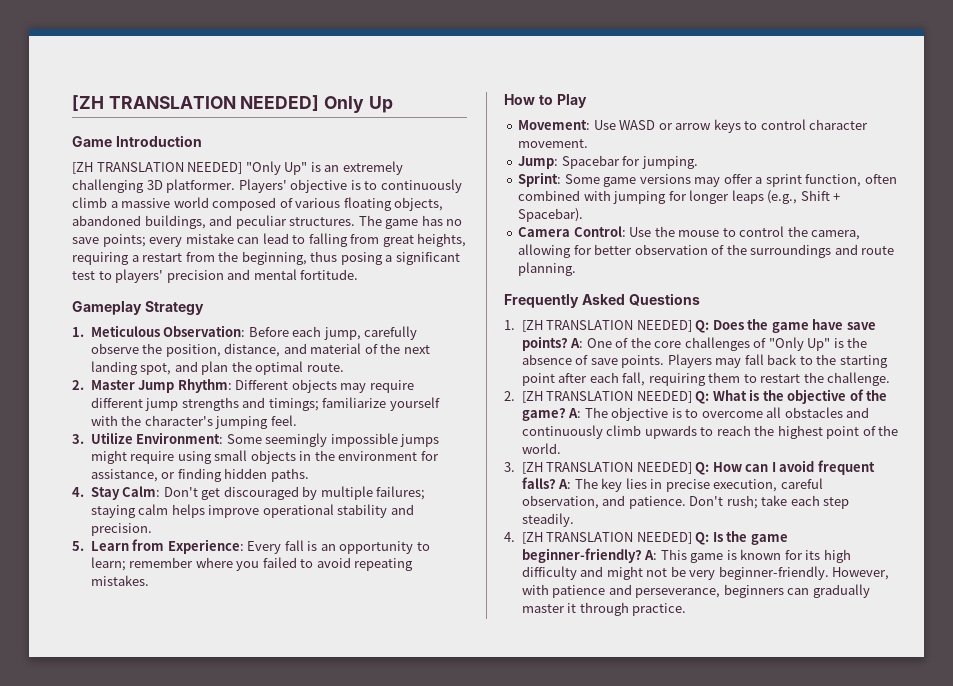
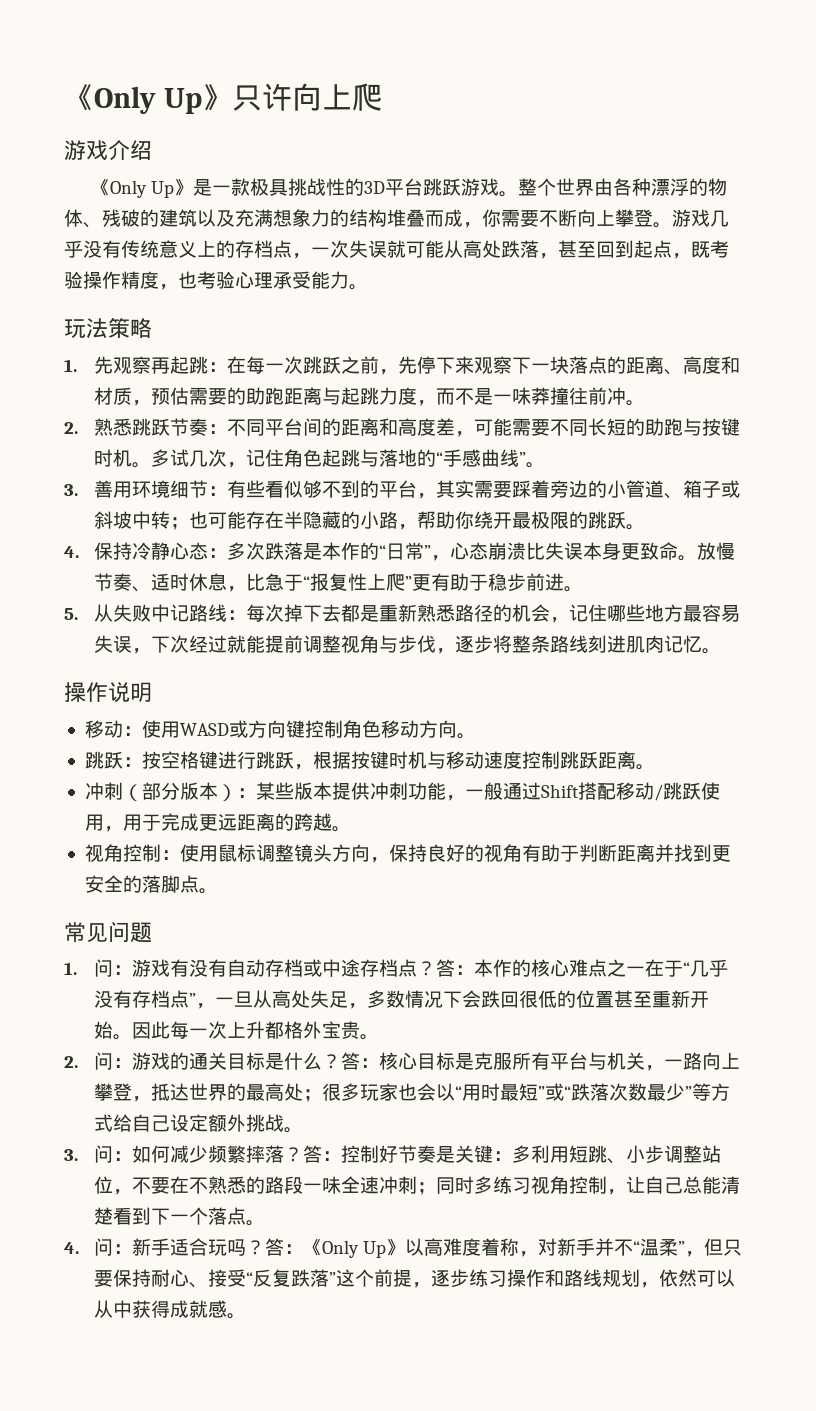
[72,95,393,113] [72,135,202,147] [72,161,403,175] [72,179,462,193] [72,197,444,211] [72,215,463,229] [72,233,467,247] [72,251,460,265] [72,269,359,283] [72,301,204,315] [72,325,418,340] [90,343,430,357] [90,361,344,375] [72,379,414,393] [90,397,440,411] [90,415,297,429] [72,432,440,447] [90,450,439,464] [90,468,309,482] [72,486,426,500] [90,504,414,518] [90,523,152,536] [72,539,430,554] [90,557,414,571] [90,575,149,586] [504,94,587,108] [518,119,869,133] [518,139,589,148] [518,155,698,169] [518,172,897,187] [518,190,841,204] [518,208,584,222] [518,226,861,240] [518,244,895,258] [518,262,577,276] [504,293,700,308] [504,319,876,333] [521,336,868,351] [521,354,888,368] [521,372,891,386] [504,389,888,404] [521,407,870,421] [521,425,899,439] [521,443,561,454] [504,460,875,475] [521,477,823,492] [521,495,850,509] [521,513,574,527] [504,531,788,545] [521,548,851,563] [521,566,890,580] [521,584,870,598] [521,602,687,616] [ZH TRANSLATION NEEDED] Only Up // Game Introduction // [ZH TRANSLATION NEEDED] "Only Up" is an extremely challenging 3D platformer. Players' objective is to continuously climb a massive world composed of various floating objects, abandoned buildings, and peculiar structures. The game has no save points; every mistake can lead to falling from great heights, requiring a restart from the beginning, thus posing a significant test to players' precision and mental fortitude. // Gameplay Strategy // 1. Meticulous Observation: Before each jump, carefully observe the position, distance, and material of the next landing spot, and plan the optimal route. // 2. Master Jump Rhythm: Different objects may require different jump strengths and timings; familiarize yourself with the character's jumping feel. // 3. Utilize Environment: Some seemingly impossible jumps might require using small objects in the environment for assistance, or finding hidden paths. // 4. Stay Calm: Don't get discouraged by multiple failures; staying calm helps improve operational stability and precision. // 5. Learn from Experience: Every fall is an opportunity to learn; remember where you failed to avoid repeating mistakes. // How to Play // Movement: Use WASD or arrow keys to control character movement. // Jump: Spacebar for jumping. // Sprint: Some game versions may offer a sprint function, often combined with jumping for longer leaps (e.g., Shift + Spacebar). // Camera Control: Use the mouse to control the camera, allowing for better observation of the surroundings and route planning. // Frequently Asked Questions // 1. [ZH TRANSLATION NEEDED] Q: Does the game have save points? A: One of the core challenges of "Only Up" is the absence of save points. Players may fall back to the starting point after each fall, requiring them to restart the challenge. // 2. [ZH TRANSLATION NEEDED] Q: What is the objective of the game? A: The objective is to overcome all obstacles and continuously climb upwards to reach the highest point of the world. // 3. [ZH TRANSLATION NEEDED] Q: How can I avoid frequent falls? A: The key lies in precise execution, careful observation, and patience. Don't rush; take each step steadily. // 4. [ZH TRANSLATION NEEDED] Q: Is the game beginner-friendly? A: This game is known for its high difficulty and might not be very beginner-friendly. However, with patience and perseverance, beginners can gradually master it through practice. -> [64,83,383,114] [64,140,152,161] [90,178,727,198] [64,209,729,228] [64,240,729,259] [64,271,368,290] [64,318,152,338] [64,356,740,375] [93,387,645,406] [64,418,740,437] [93,449,545,468] [64,480,740,499] [93,511,645,530] [64,542,735,561] [93,573,583,592] [64,604,740,623] [93,635,721,654] [64,682,152,703] [84,720,476,739] [84,751,655,770] [84,782,720,801] [84,813,351,832] [84,844,731,863] [84,875,218,894] [64,921,152,943] [64,959,728,977] [93,990,709,1009] [93,1021,379,1040] [64,1052,740,1071] [93,1083,730,1102] [93,1114,303,1133] [64,1145,721,1164] [93,1176,740,1195] [93,1207,265,1226] [64,1238,742,1258] [93,1269,735,1288] [93,1300,246,1319] 《Only Up》只许向上爬 // 游戏介绍 // 《Only Up》是一款极具挑战性的3D平台跳跃游戏。整个世界由各种漂浮的物体、残破的建筑以及充满想象力的结构堆叠而成，你需要不断向上攀登。游戏几乎没有传统意义上的存档点，一次失误就可能从高处跌落，甚至回到起点，既考验操作精度，也考验心理承受能力。 // 玩法策略 // 1.先观察再起跳：在每一次跳跃之前，先停下来观察下一块落点的距离、高度和材质，预估需要的助跑距离与起跳力度，而不是一味莽撞往前冲。 // 2.熟悉跳跃节奏：不同平台间的距离和高度差，可能需要不同长短的助跑与按键时机。多试几次，记住角色起跳与落地的“手感曲线”。 // 3.善用环境细节：有些看似够不到的平台，其实需要踩着旁边的小管道、箱子或斜坡中转；也可能存在半隐藏的小路，帮助你绕开最极限的跳跃。 // 4.保持冷静心态：多次跌落是本作的“日常”，心态崩溃比失误本身更致命。放慢节奏、适时休息，比急于“报复性上爬”更有助于稳步前进。 // 5.从失败中记路线：每次掉下去都是重新熟悉路径的机会，记住哪些地方最容易失误，下次经过就能提前调整视角与步伐，逐步将整条路线刻进肌肉记忆。 // 操作说明 // 移动：使用WASD或方向键控制角色移动方向。 // 跳跃：按空格键进行跳跃，根据按键时机与移动速度控制跳跃距离。 // 冲刺（部分版本）：某些版本提供冲刺功能，一般通过Shift搭配移动/跳跃使用，用于完成更远距离的跨越。 // 视角控制：使用鼠标调整镜头方向，保持良好的视角有助于判断距离并找到更安全的落脚点。 // 常见问题 // 1.问：游戏有没有自动存档或中途存档点？答：本作的核心难点之一在于“几乎没有存档点”，一旦从高处失足，多数情况下会跌回很低的位置甚至重新开始。因此每一次上升都格外宝贵。 // 2.问：游戏的通关目标是什么？答：核心目标是克服所有平台与机关，一路向上攀登，抵达世界的最高处；很多玩家也会以“用时最短”或“跌落次数最少”等方式给自己设定额外挑战。 // 3.问：如何减少频繁摔落？答：控制好节奏是关键：多利用短跳、小步调整站位，不要在不熟悉的路段一味全速冲刺；同时多练习视角控制，让自己总能清楚看到下一个落点。 // 4.问：新手适合玩吗？答：《Only Up》以高难度着称，对新手并不“温柔”，但只要保持耐心、接受“反复跌落”这个前提，逐步练习操作和路线规划，依然可以从中获得成就感。

